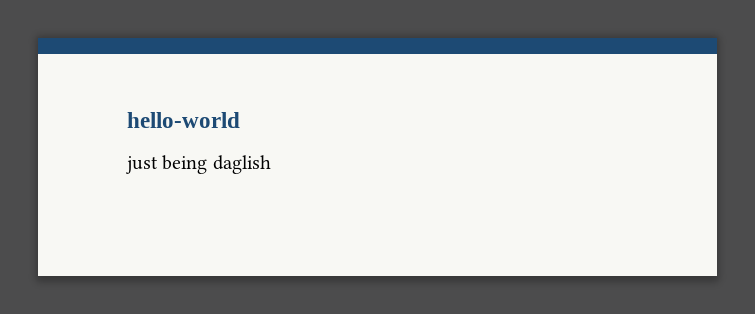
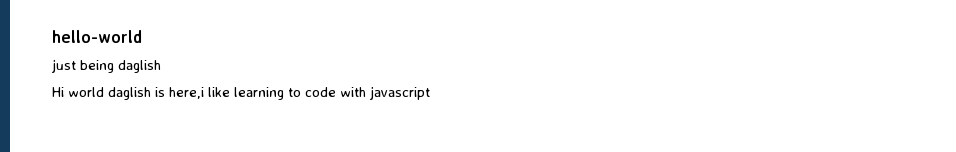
(271, 164) none -> [52,86,430,100] // Hi world daglish is here,i like learning to code with javascript

